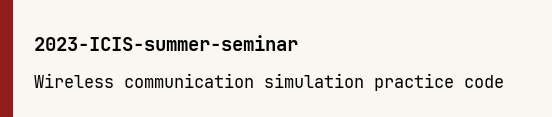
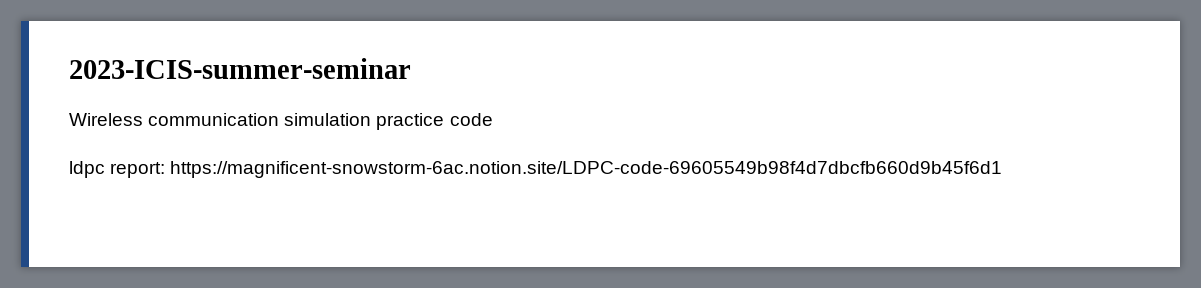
(504, 81) none -> [69,161,1003,178] // ldpc report: https://magnificent-snowstorm-6ac.notion.site/LDPC-code-69605549b98f4d7dbcfb660d9b45f6d1

